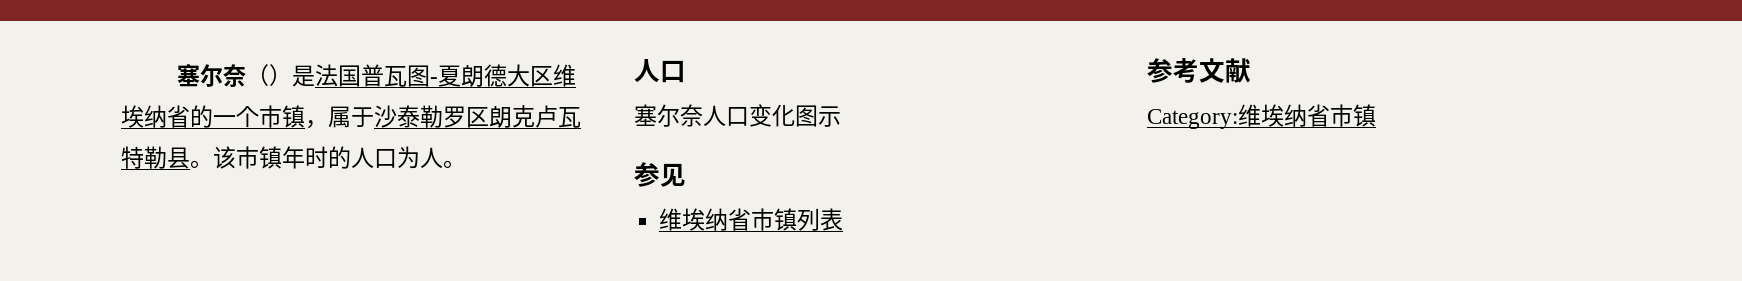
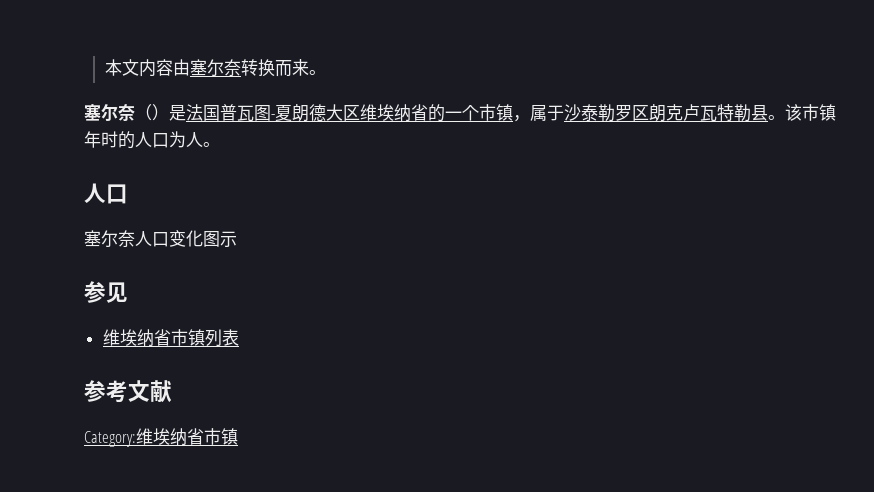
(177, 75) none -> [104,59,326,77] 本文内容由塞尔奈转换而来。 //

